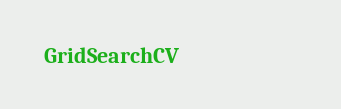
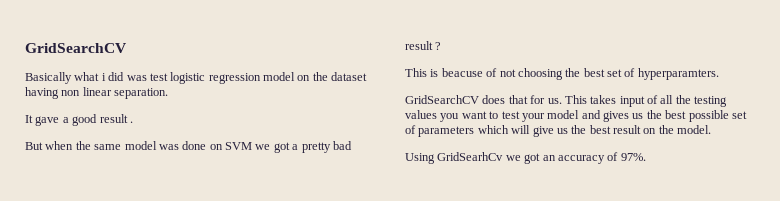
[44,47,179,63] GridSearchCV -> [25,43,127,53] [25,72,368,84] [25,87,169,99] [25,114,133,126] [25,141,352,153] [405,41,442,50] [405,68,719,80] [405,95,728,107] [405,110,747,122] [405,125,712,137] [405,152,646,164] GridSearchCV // Basically what i did was test logistic regression model on the dataset having non linear separation. // It gave a good result . // But when the same model was done on SVM we got a pretty bad result ? // This is beacuse of not choosing the best set of hyperparamters. // GridSearchCV does that for us. This takes input of all the testing values you want to test your model and gives us the best possible set of parameters which will give us the best result on the model. // Using GridSearhCv we got an accuracy of 97%.

